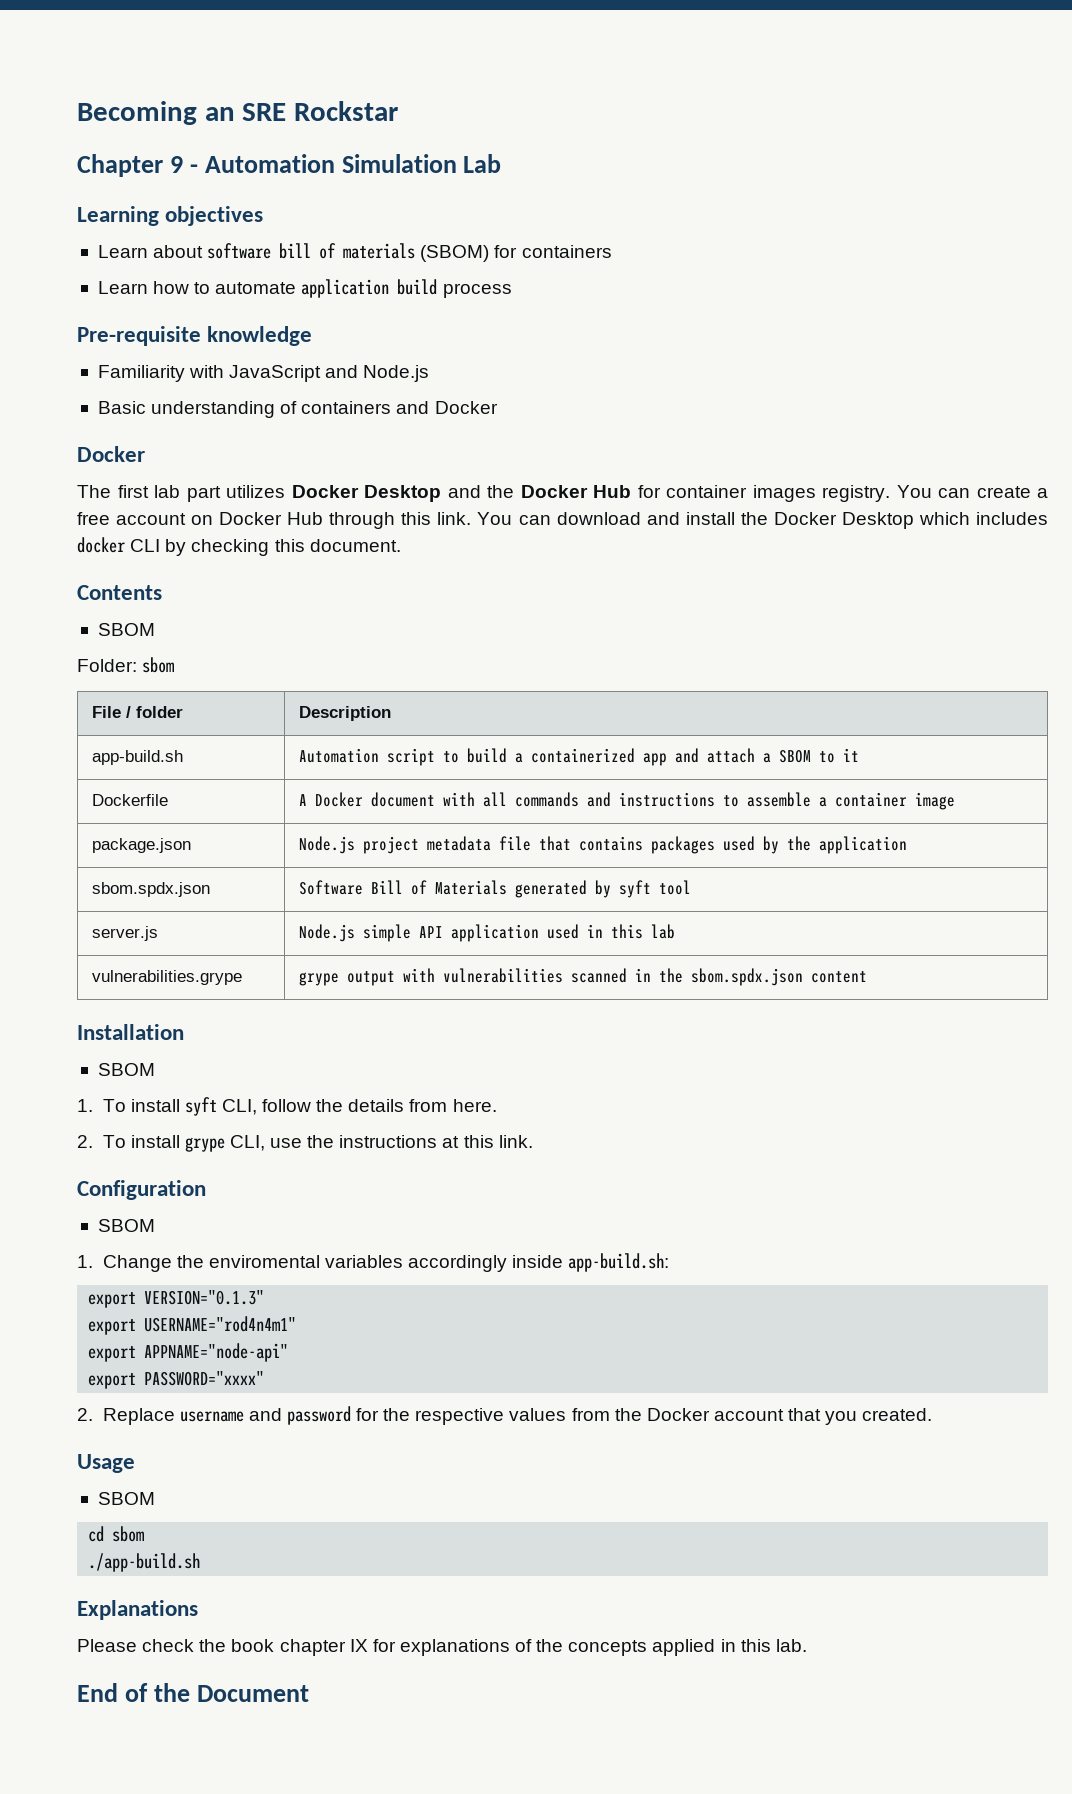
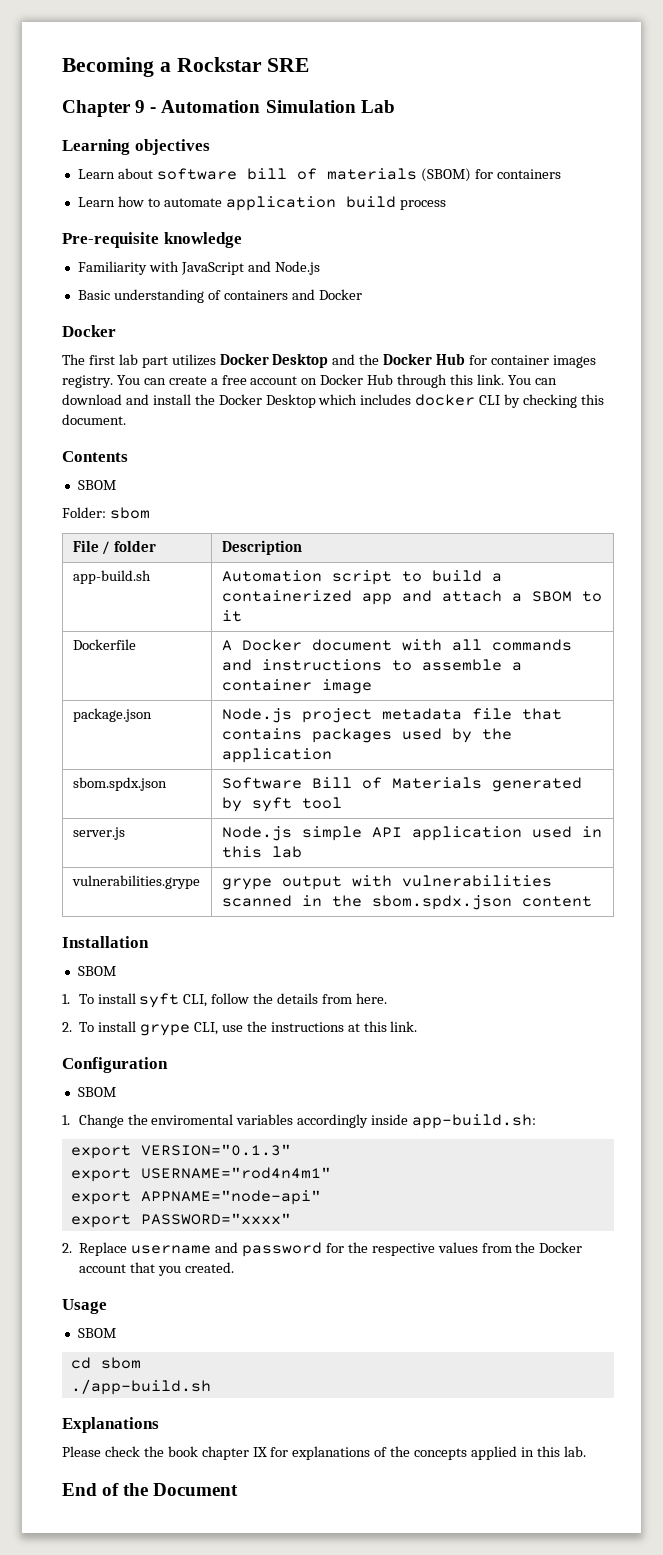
[204,107,235,121] an -> [159,57,262,72] a Rockstar
[294,101,399,121] Rockstar -> (310, 65) none

